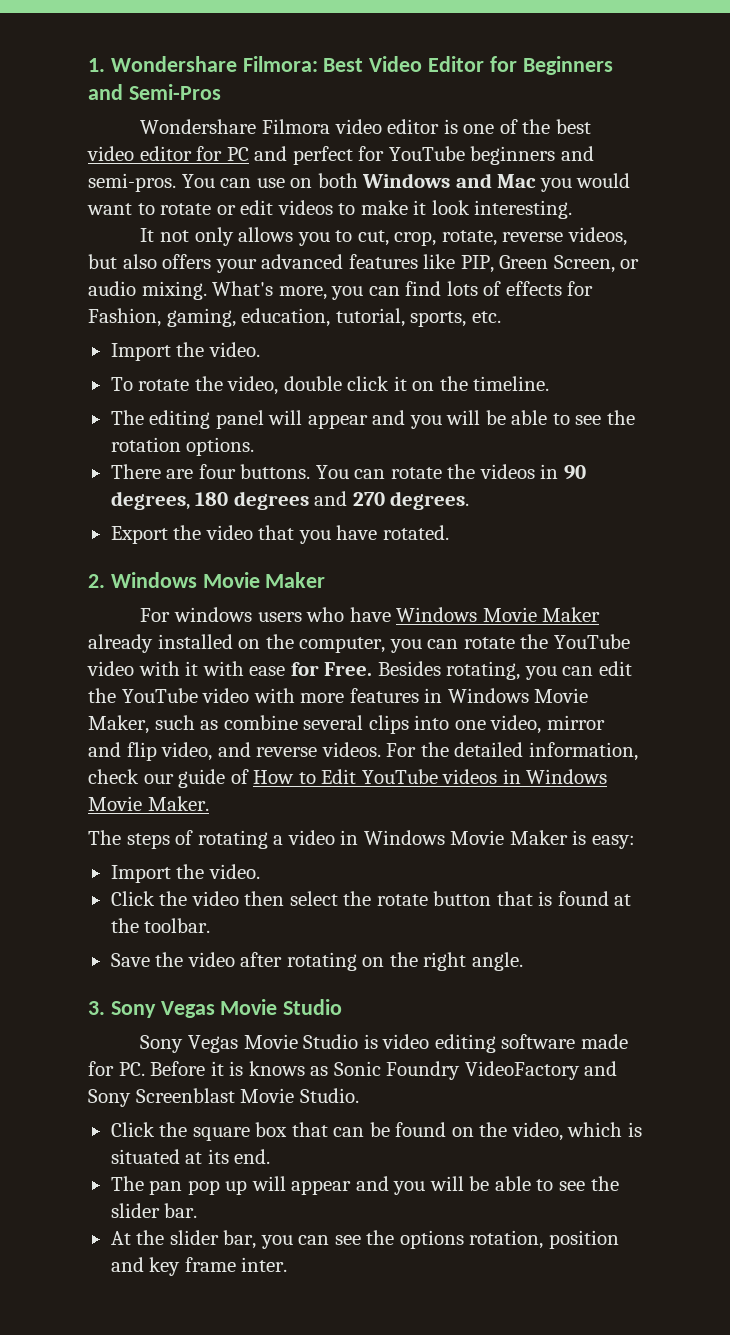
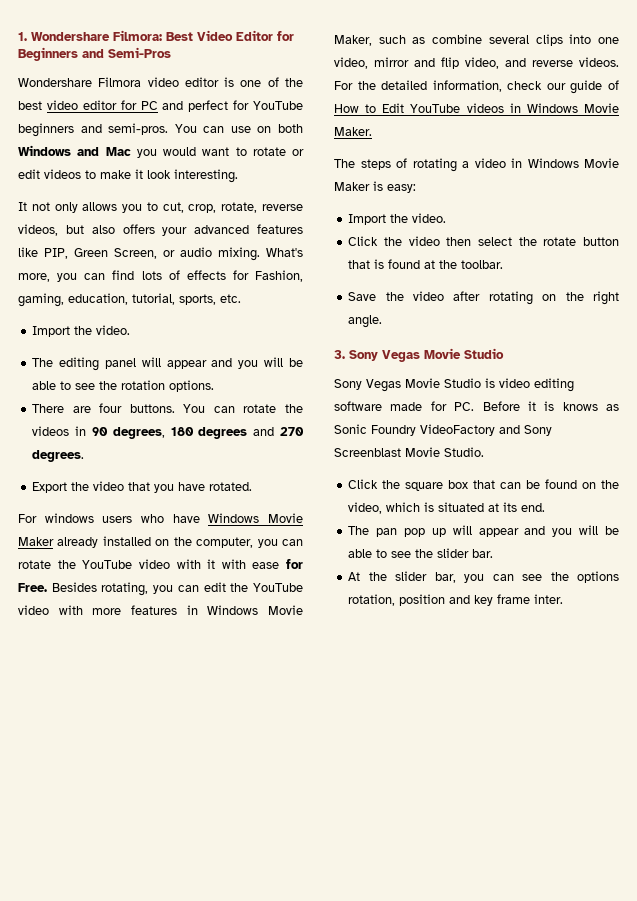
[110,376,550,395] // To rotate the video, double click it on the timeline. -> (131, 330) none
[88,572,326,588] // 2. Windows Movie Maker -> (253, 486) none

